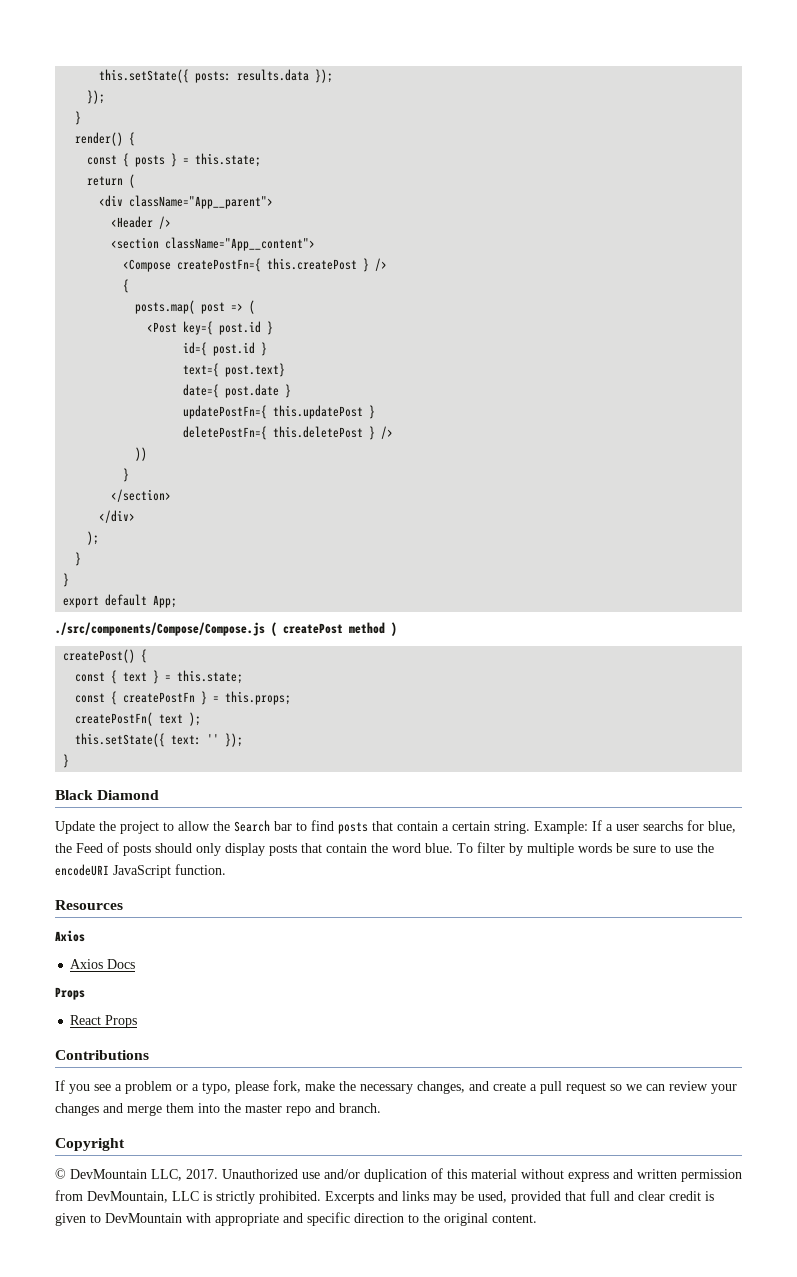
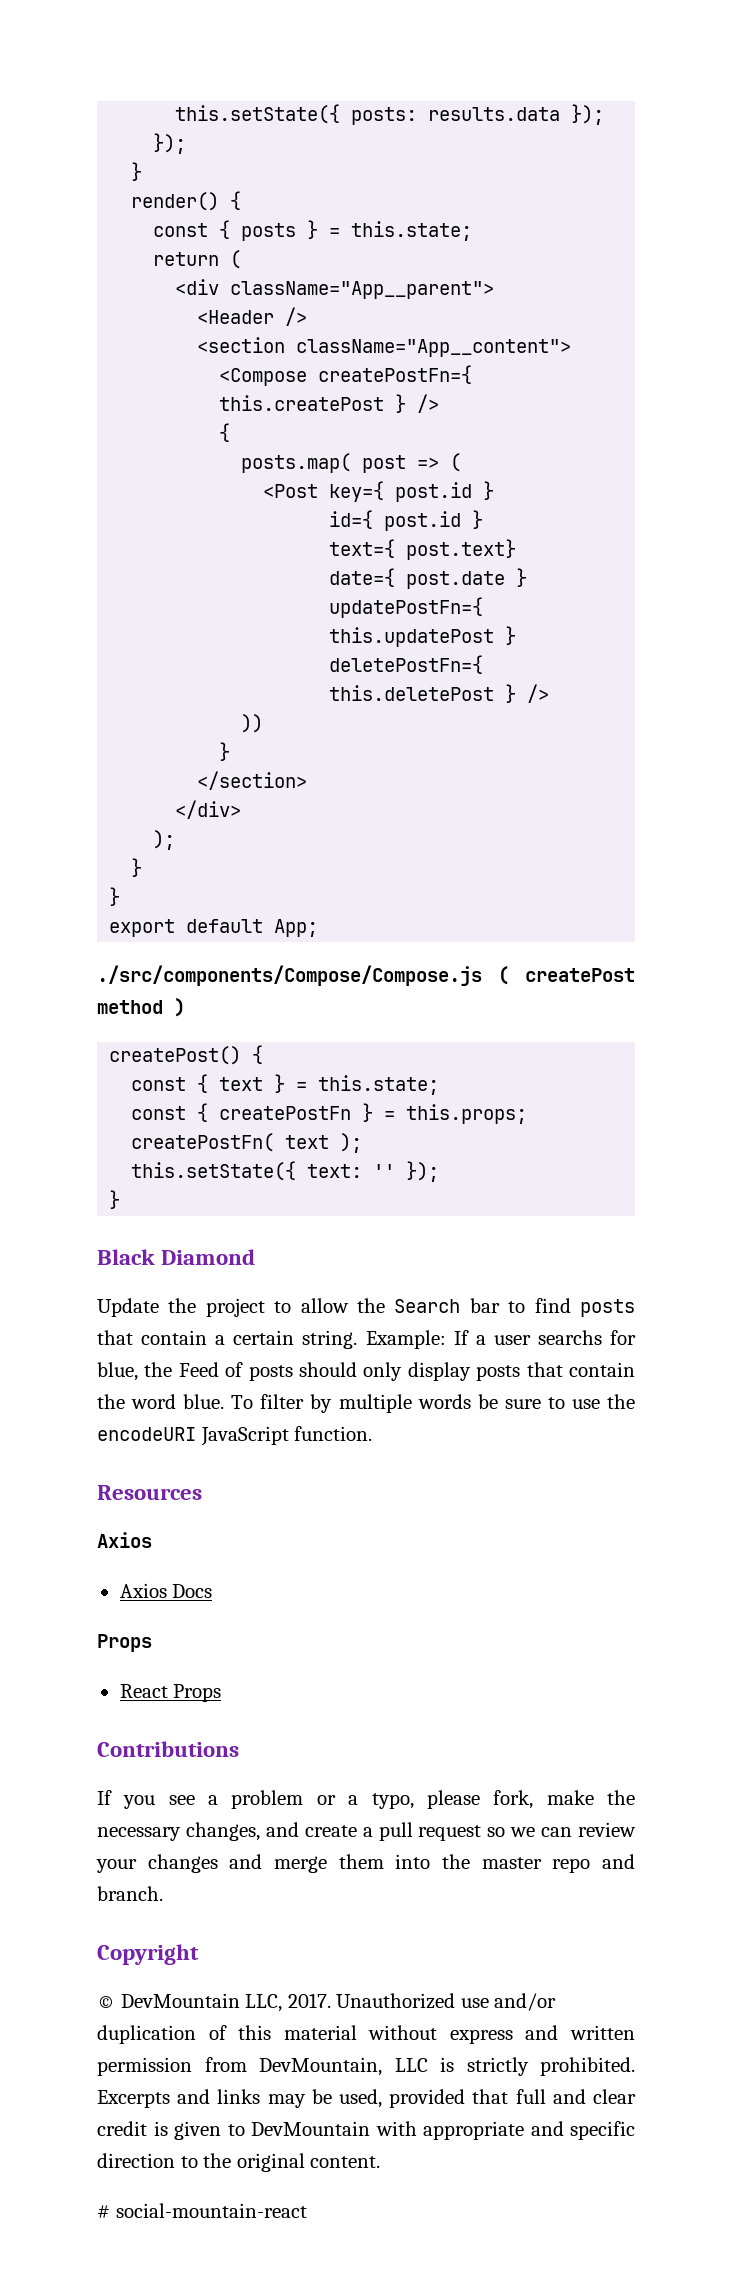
(537, 1218) none -> [97,2203,307,2218] // # social-mountain-react

